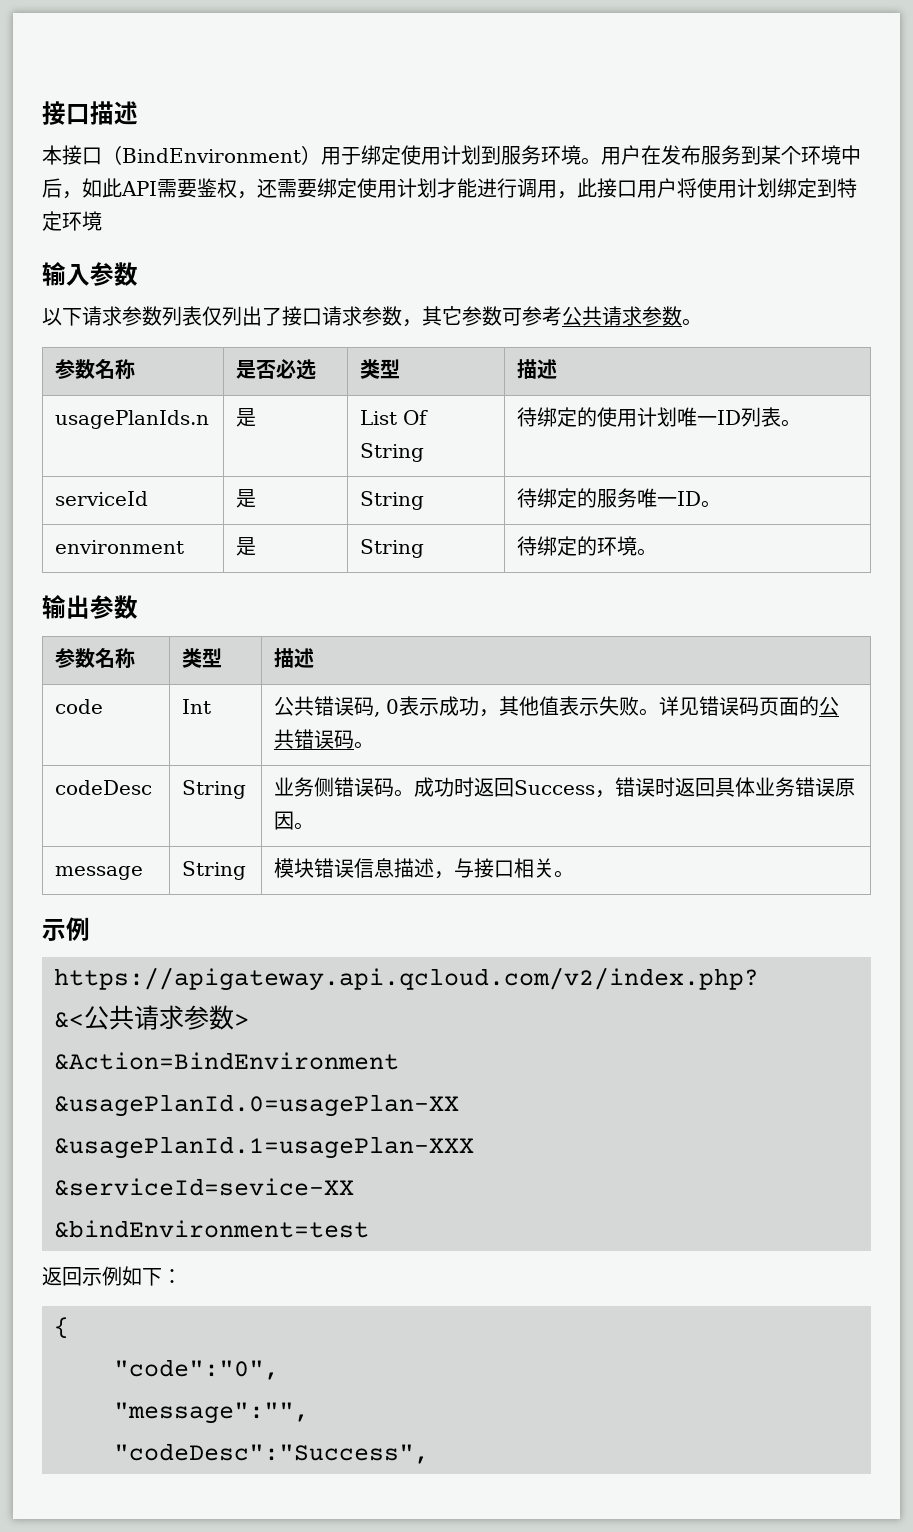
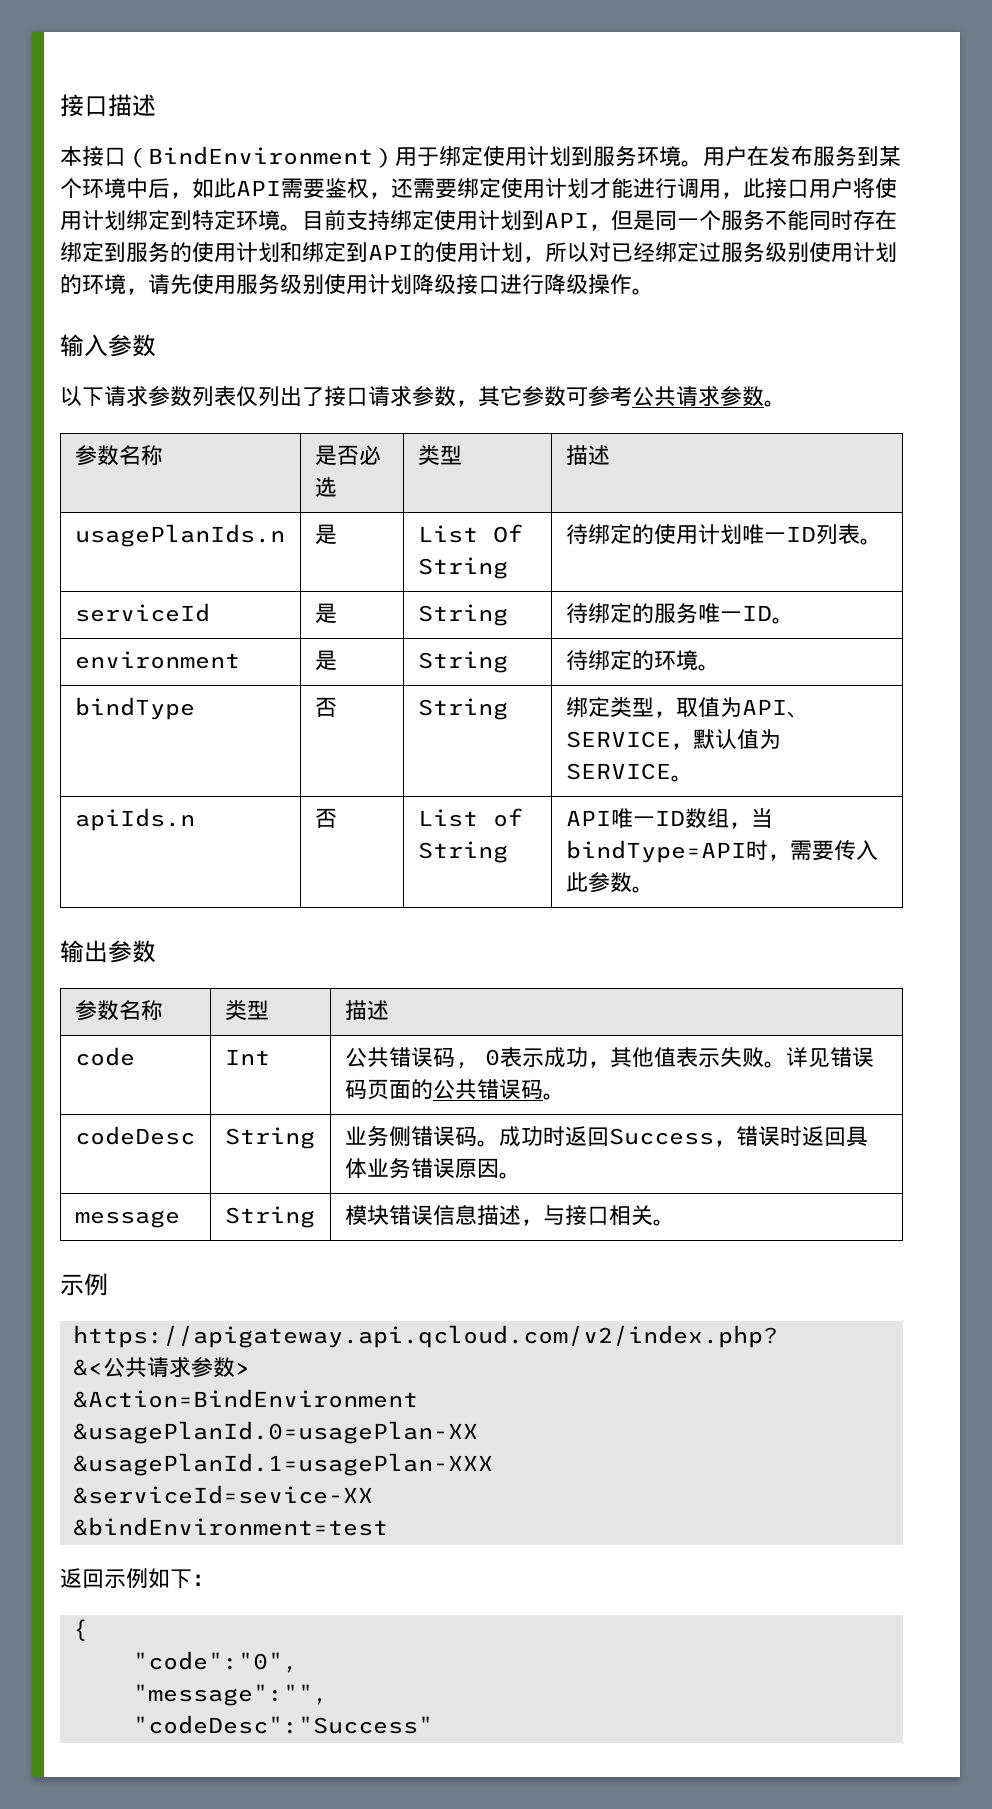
(102, 221) none -> [280,209,897,231] [60,242,897,263] [60,274,654,295] 。目前支持绑定使用计划到API，但是同一个服务不能同时存在绑定到服务的使用计划和绑定到API的使用计划，所以对已经绑定过服务级别使用计划的环境，请先使用服务级别使用计划降级接口进行降级操作。
(658, 552) none -> [74,697,195,720] [314,697,337,717] [417,698,508,720] [565,697,809,718] [565,729,781,750] [565,763,693,782] [74,808,195,831] [314,808,337,828] [417,808,523,827] [417,841,508,863] [565,808,773,829] [565,840,878,863] [565,872,654,893] // bindType | 否 | String | 绑定类型，取值为API、SERVICE，默认值为SERVICE。 // apiIds.n | 否 | List of String | API唯一ID数组，当bindType=API时，需要传入此参数。
[114,1443,429,1464] "codeDesc":"Success", -> [132,1715,433,1734] "codeDesc":"Success"

